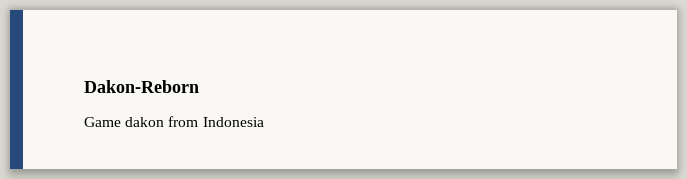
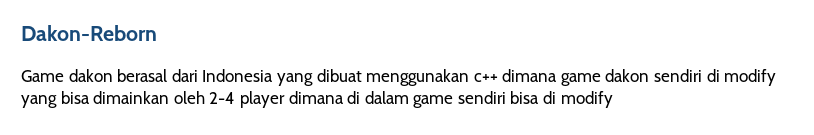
[168,116,264,127] from Indonesia -> [117,69,777,86] [21,91,613,108] berasal dari Indonesia yang dibuat menggunakan c++ dimana game dakon sendiri di modify yang bisa dimainkan oleh 2-4 player dimana di dalam game sendiri bisa di modify

